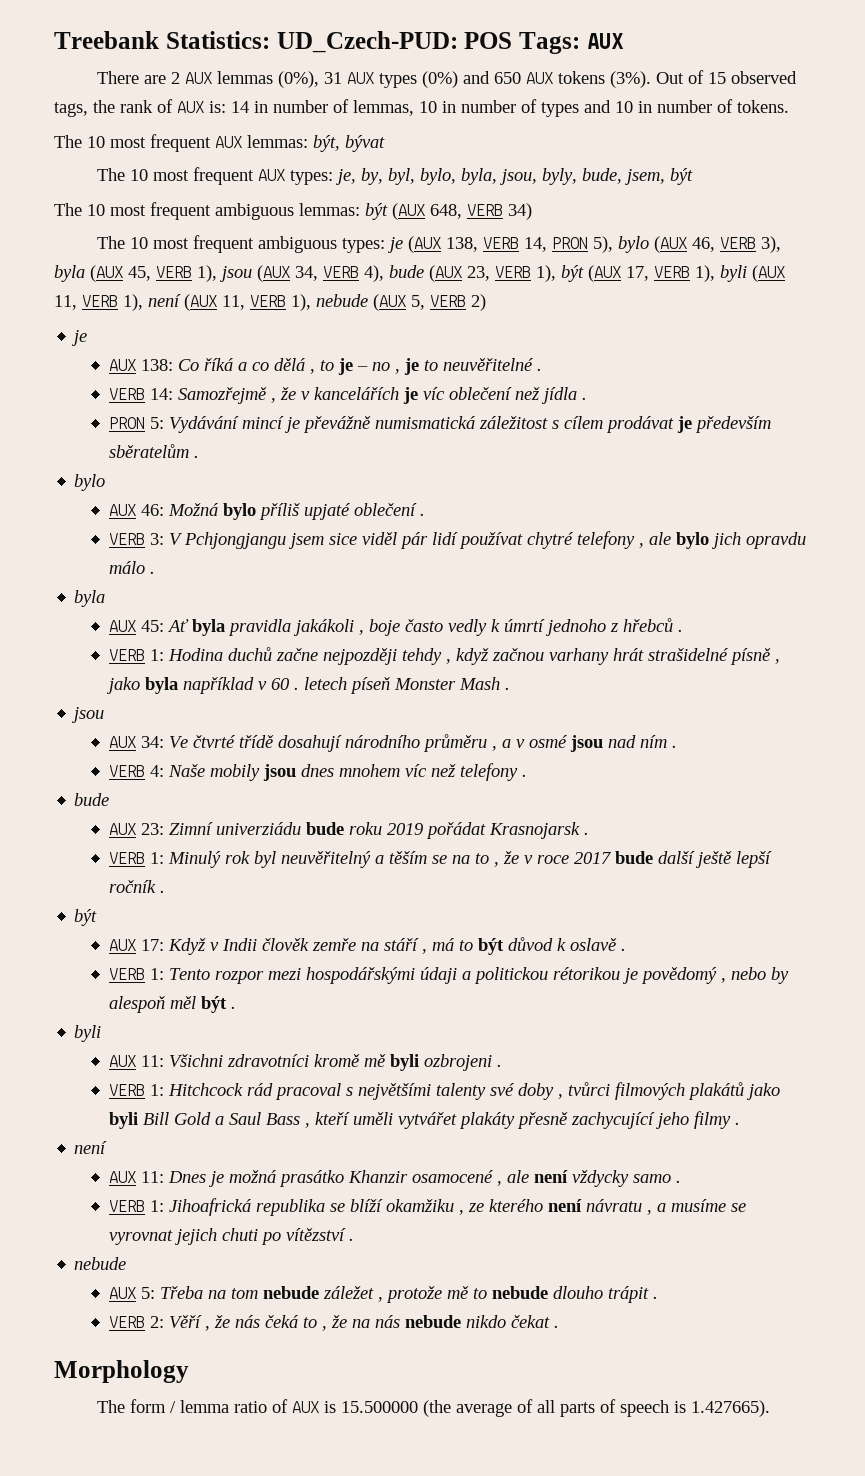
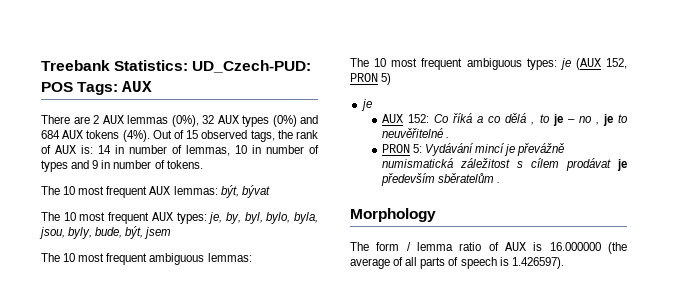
[324,72,343,84] 31 -> [202,115,214,124] 32
[494,72,522,84] 650 -> [41,130,60,139] 684
[610,71,652,88] (3%). -> [122,130,150,142] (4%).
[615,101,633,113] 10 -> [92,160,99,169] 9
[625,168,694,185] jsem, být -> [125,226,172,239] být, jsem
[365,203,532,220] být (AUX 648, VERB 34) -> (252, 257) none
[446,236,782,253] [54,265,785,282] [54,294,486,311] 138, VERB 14, PRON 5), bylo (AUX 46, VERB 3), byla (AUX 45, VERB 1), jsou (AUX 34, VERB 4), bude (AUX 23, VERB 1), být (AUX 17, VERB 1), byli (AUX 11, VERB 1), není (AUX 11, VERB 1), nebude (AUX 5, VERB 2) -> [606,58,627,69] [350,73,392,85] 152, PRON 5)
[140,359,173,371] 138: -> [408,114,430,123] 152:
[108,387,587,404] // VERB 14: Samozřejmě , že v kancelářích je víc oblečení než jídla . -> (450, 137) none
[74,474,106,491] [108,503,425,520] [108,531,806,549] [108,561,155,574] [74,590,106,607] [108,618,683,636] [108,647,780,665] [106,677,510,694] [72,707,105,723] [108,734,677,752] [108,763,527,781] [74,793,110,806] [108,822,589,839] [108,851,772,868] [108,880,165,893] [74,909,98,926] [108,937,626,955] [108,967,789,984] [108,996,236,1013] [74,1025,102,1042] [108,1054,502,1071] [108,1082,780,1100] [108,1111,740,1129] [74,1141,108,1154] [108,1170,681,1187] [108,1198,746,1216] [108,1228,354,1245] [74,1257,127,1270] [108,1286,658,1303] [108,1315,559,1331] // bylo // AUX 46: Možná bylo příliš upjaté oblečení . // VERB 3: V Pchjongjangu jsem sice viděl pár lidí používat chytré telefony , ale bylo jich opravdu málo . // byla // AUX 45: Ať byla pravidla jakákoli , boje často vedly k úmrtí jednoho z hřebců . // VERB 1: Hodina duchů začne nejpozději tehdy , když začnou varhany hrát strašidelné písně , jako byla například v 60 . letech píseň Monster Mash . // jsou // AUX 34: Ve čtvrté třídě dosahují národního průměru , a v osmé jsou nad ním . // VERB 4: Naše mobily jsou dnes mnohem víc než telefony . // bude // AUX 23: Zimní univerziádu bude roku 2019 pořádat Krasnojarsk . // VERB 1: Minulý rok byl neuvěřitelný a těším se na to , že v roce 2017 bude další ještě lepší ročník . // být // AUX 17: Když v Indii člověk zemře na stáří , má to být důvod k oslavě . // VERB 1: Tento rozpor mezi hospodářskými údaji a politickou rétorikou je povědomý , nebo by alespoň měl být . // byli // AUX 11: Všichni zdravotníci kromě mě byli ozbrojeni . // VERB 1: Hitchcock rád pracoval s největšími talenty své doby , tvůrci filmových plakátů jako byli Bill Gold a Saul Bass , kteří uměli vytvářet plakáty přesně zachycující jeho filmy . // není // AUX 11: Dnes je možná prasátko Khanzir osamocené , ale není vždycky samo . // VERB 1: Jihoafrická republika se blíží okamžiku , ze kterého není návratu , a musíme se vyrovnat jejich chuti po vítězství . // nebude // AUX 5: Třeba na tom nebude záležet , protože mě to nebude dlouho trápit . // VERB 2: Věří , že nás čeká to , že na nás nebude nikdo čekat . -> (501, 182) none
[341,1401,419,1413] 15.500000 -> [549,242,601,251] 16.000000
[691,1400,771,1417] 1.427665). -> [511,257,564,269] 1.426597).

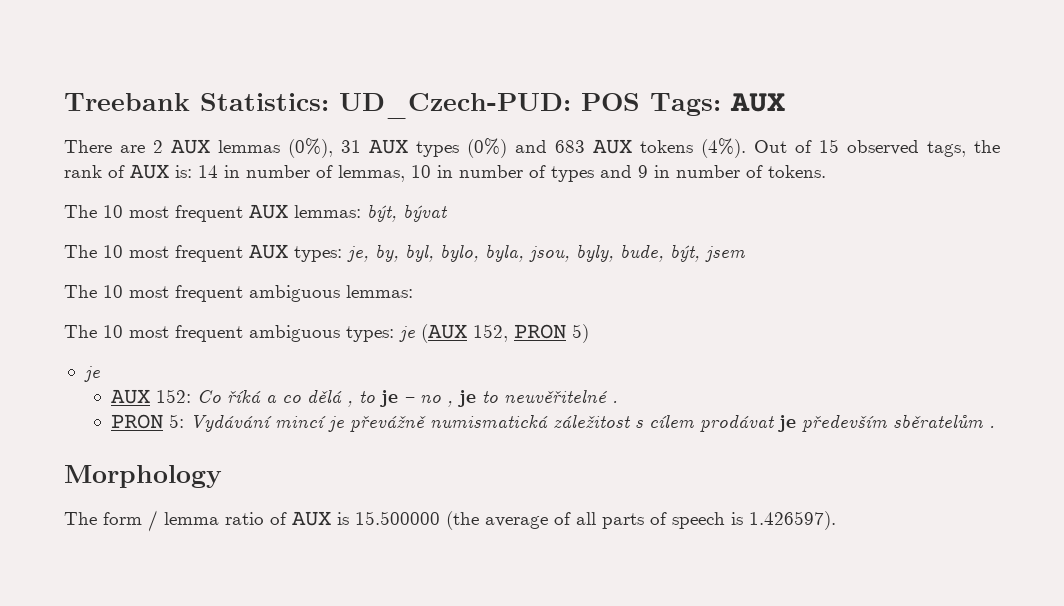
[202,115,214,124] 32 -> [341,140,361,153] 31
[41,130,60,139] 684 -> [555,140,585,153] 683
[549,242,601,251] 16.000000 -> [355,511,440,525] 15.500000

